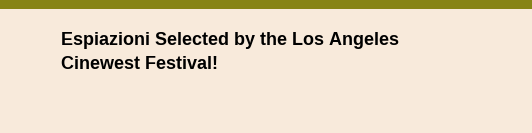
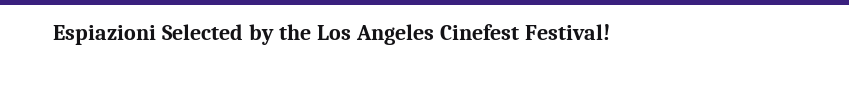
[61,56,140,69] Cinewest -> [439,24,519,40] Cinefest

